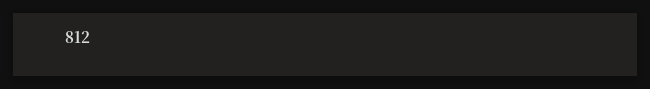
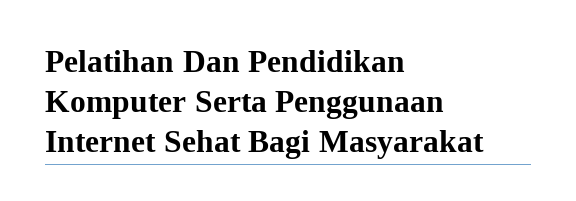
[65,31,90,43] 812 -> [45,50,406,72] [45,91,445,119] [45,130,484,159] Pelatihan Dan Pendidikan Komputer Serta Penggunaan Internet Sehat Bagi Masyarakat

